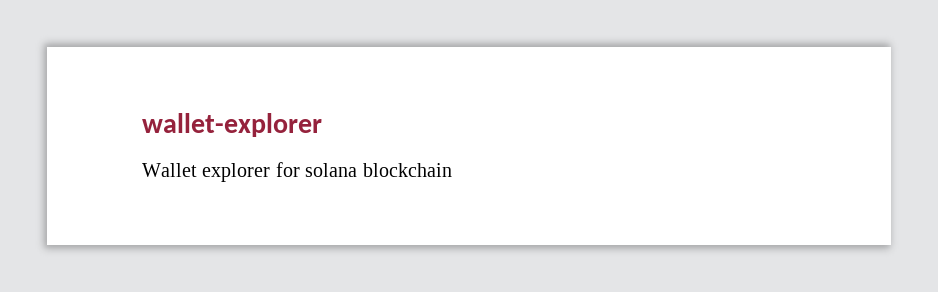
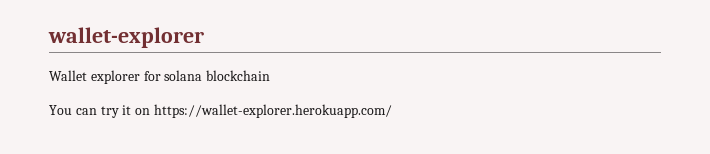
(452, 170) none -> [49,104,392,118] // You can try it on https://wallet-explorer.herokuapp.com/

